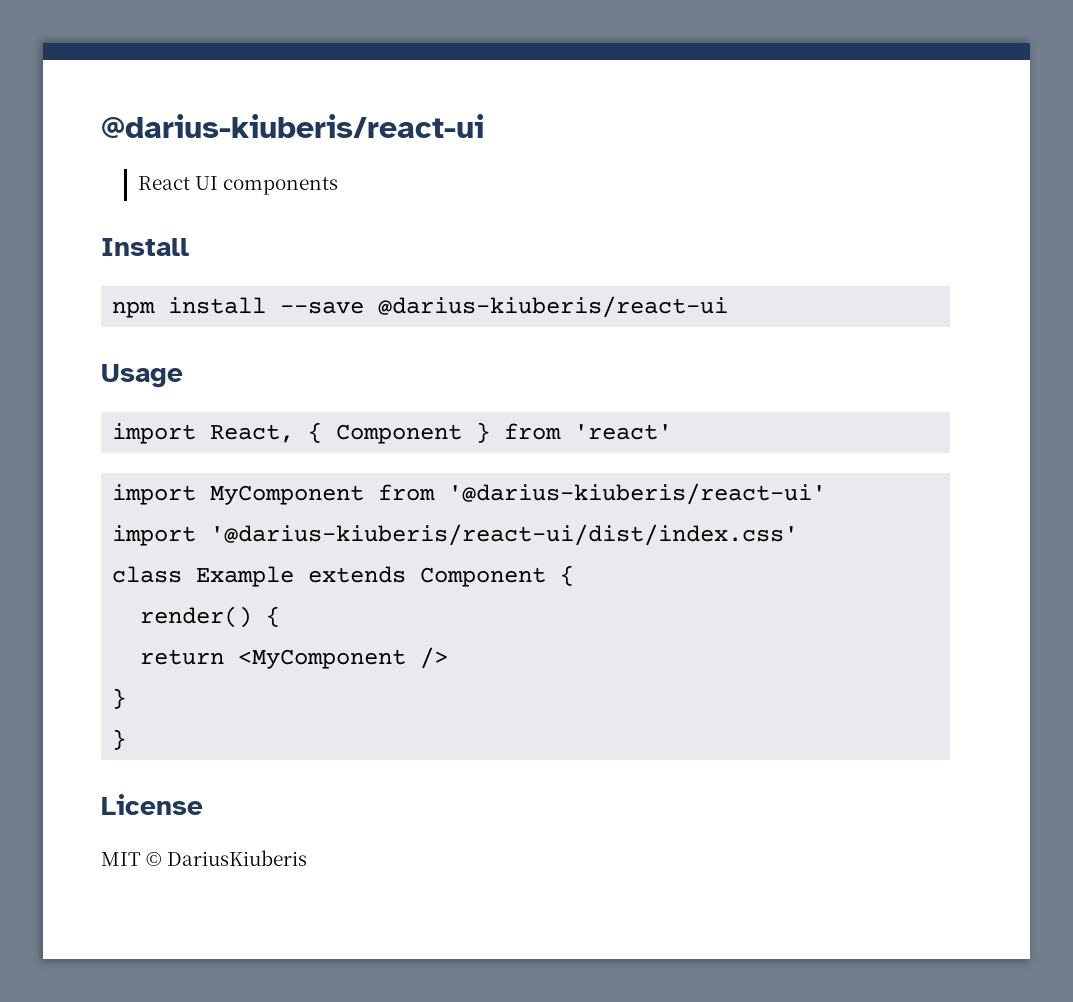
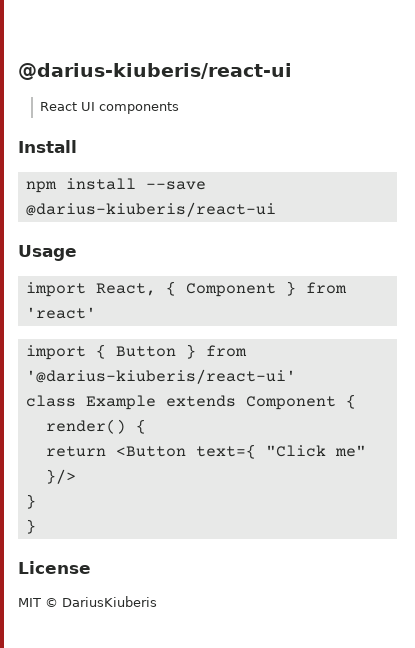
[210,485,365,505] MyComponent -> [95,344,196,359] { Button }
[112,524,799,546] // import '@darius-kiuberis/react-ui/dist/index.css' -> (296, 376) none
[238,647,449,669] <MyComponent /> -> [115,444,366,459] [45,469,76,484] <Button text={ "Click me" }/>

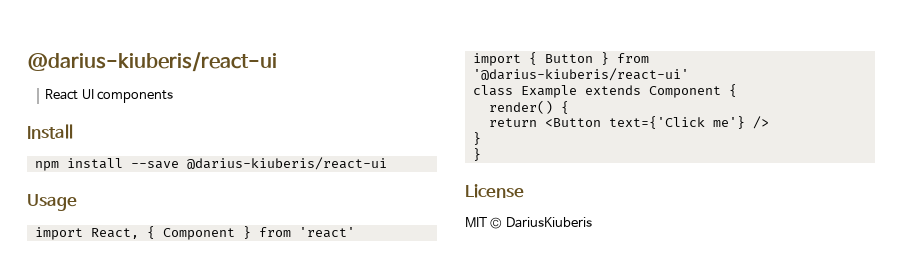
[195,444,366,459] [45,469,76,484] text={ "Click me" }/> -> [608,116,769,129] text={'Click me'} />

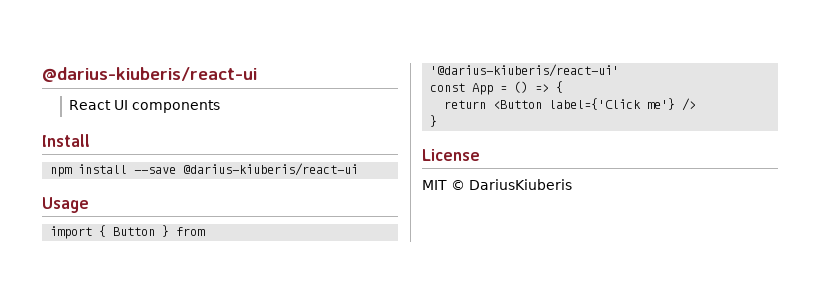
[34,226,355,240] // import React, { Component } from 'react' -> (89, 205) none
[472,84,737,98] [488,100,553,114] class Example extends Component { // render() -> [430,81,550,95] const App = () =>
[608,116,705,129] text={'Click -> [549,98,642,110] label={'Click
[472,148,481,161] // } -> (438, 121) none

